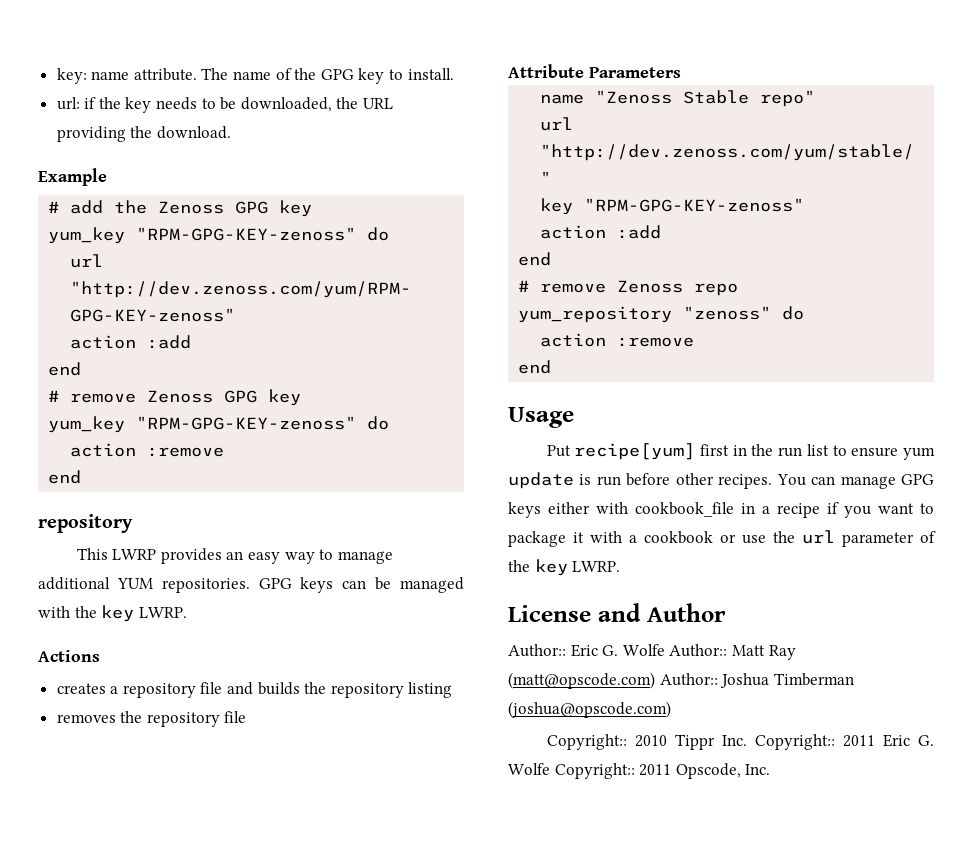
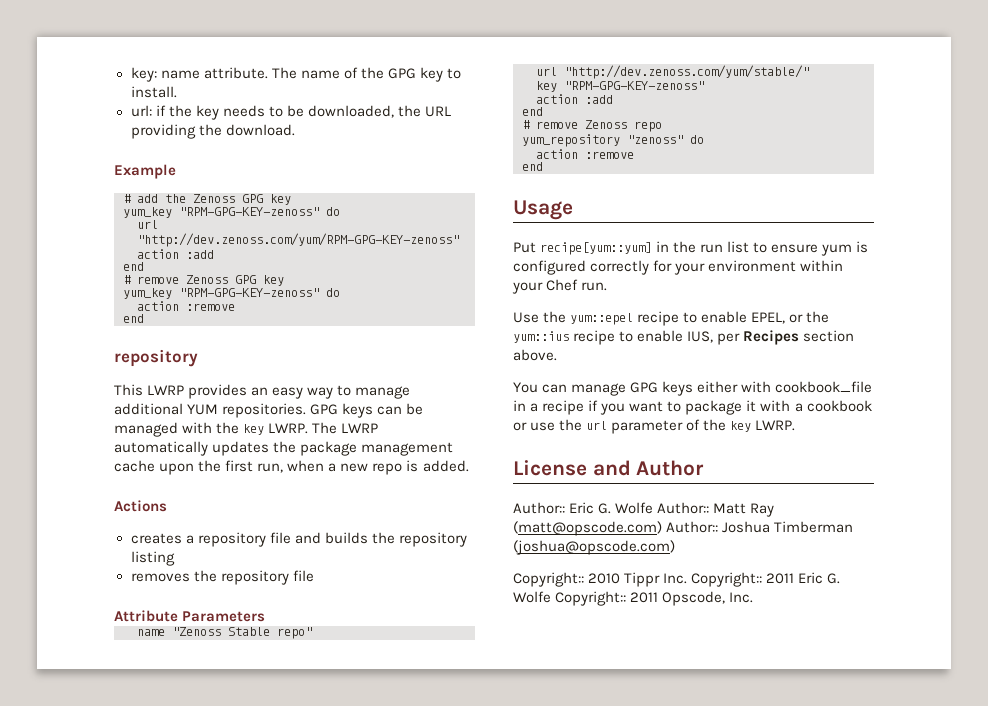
(187, 612) none -> [312,422,379,434] [114,441,454,456] [114,460,469,475] The LWRP automatically updates the package management cache upon the first run, when a new repo is added.
[574,443,730,460] recipe[yum] first -> [540,242,653,255] recipe[yum::yum]
[508,472,773,489] update is run before other recipes. -> [856,241,869,253] [513,260,844,275] [512,279,608,294] [513,311,830,326] [513,330,855,345] [513,349,557,361] is configured correctly for your environment within your Chef run. // Use the yum::epel recipe to enable EPEL, or the yum::ius recipe to enable IUS, per Recipes section above. //

